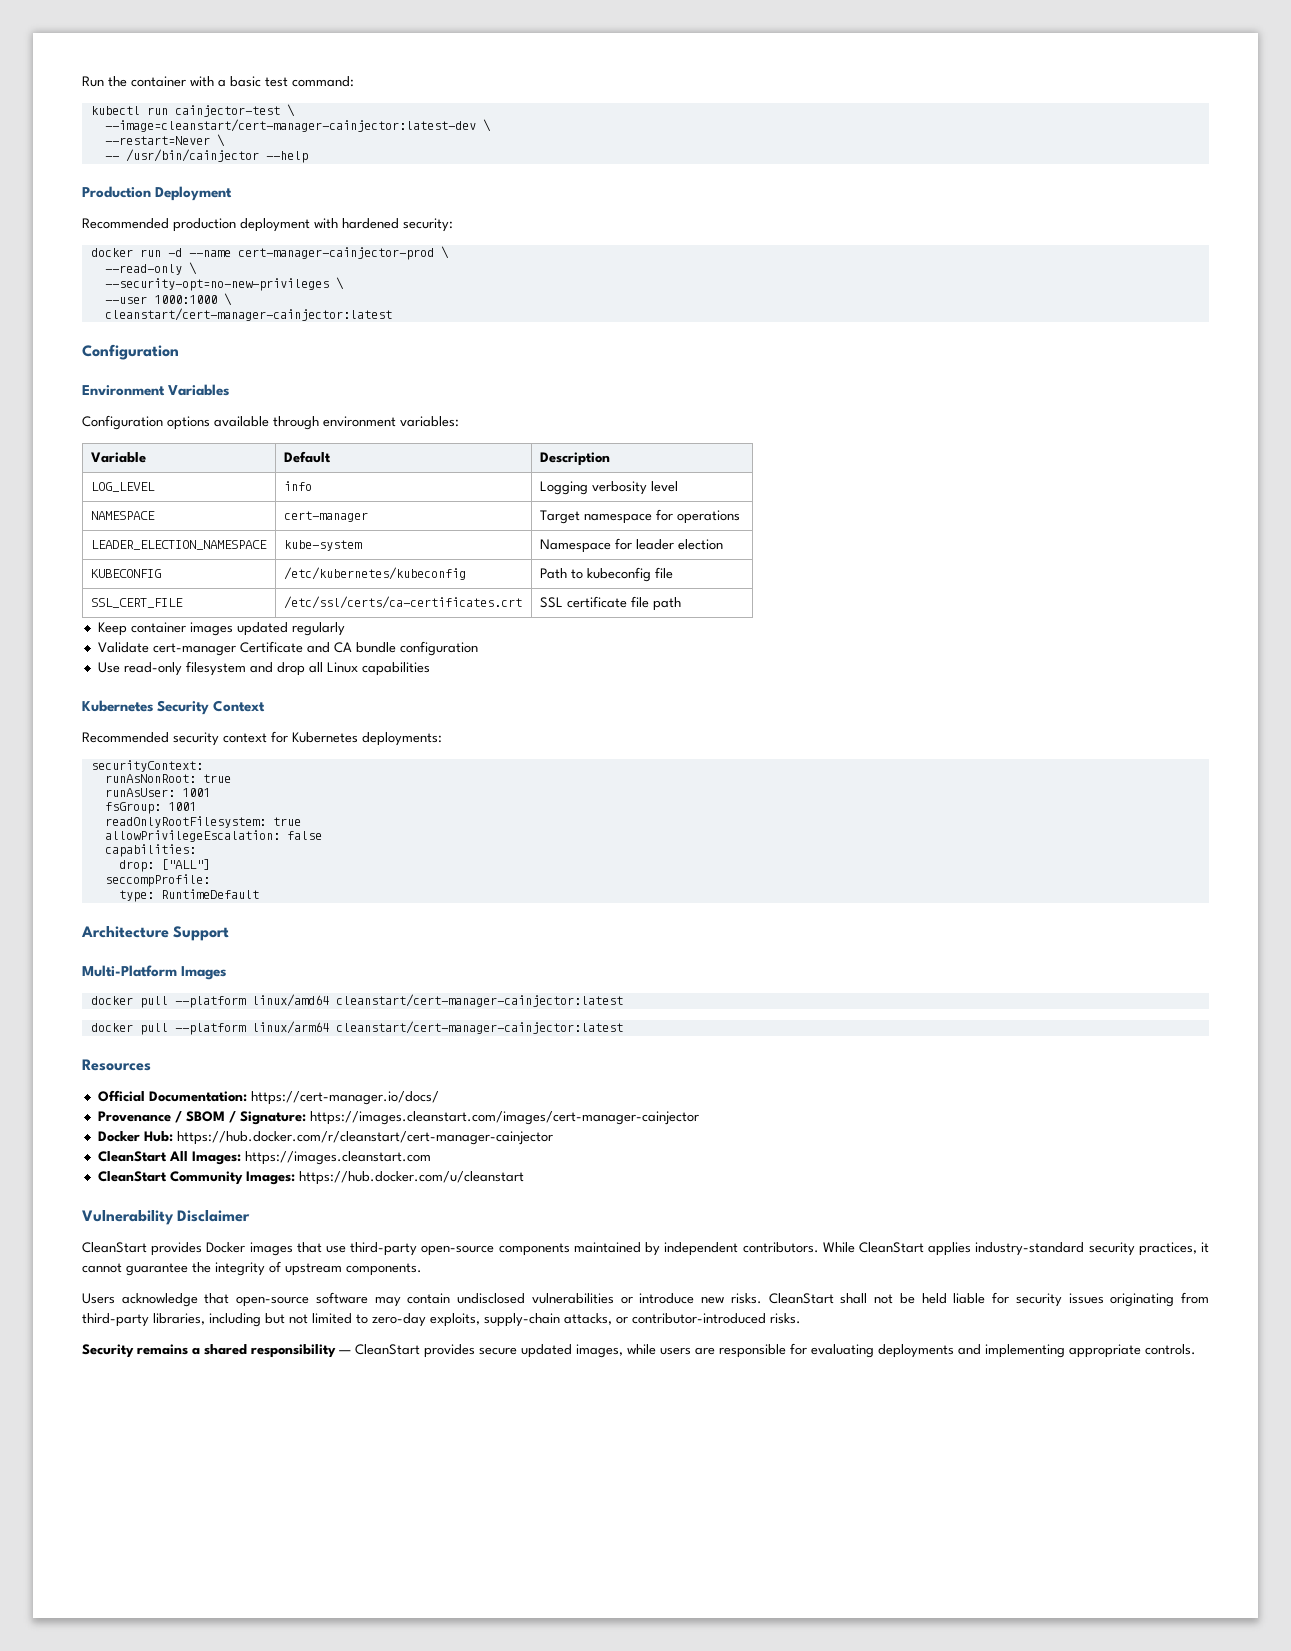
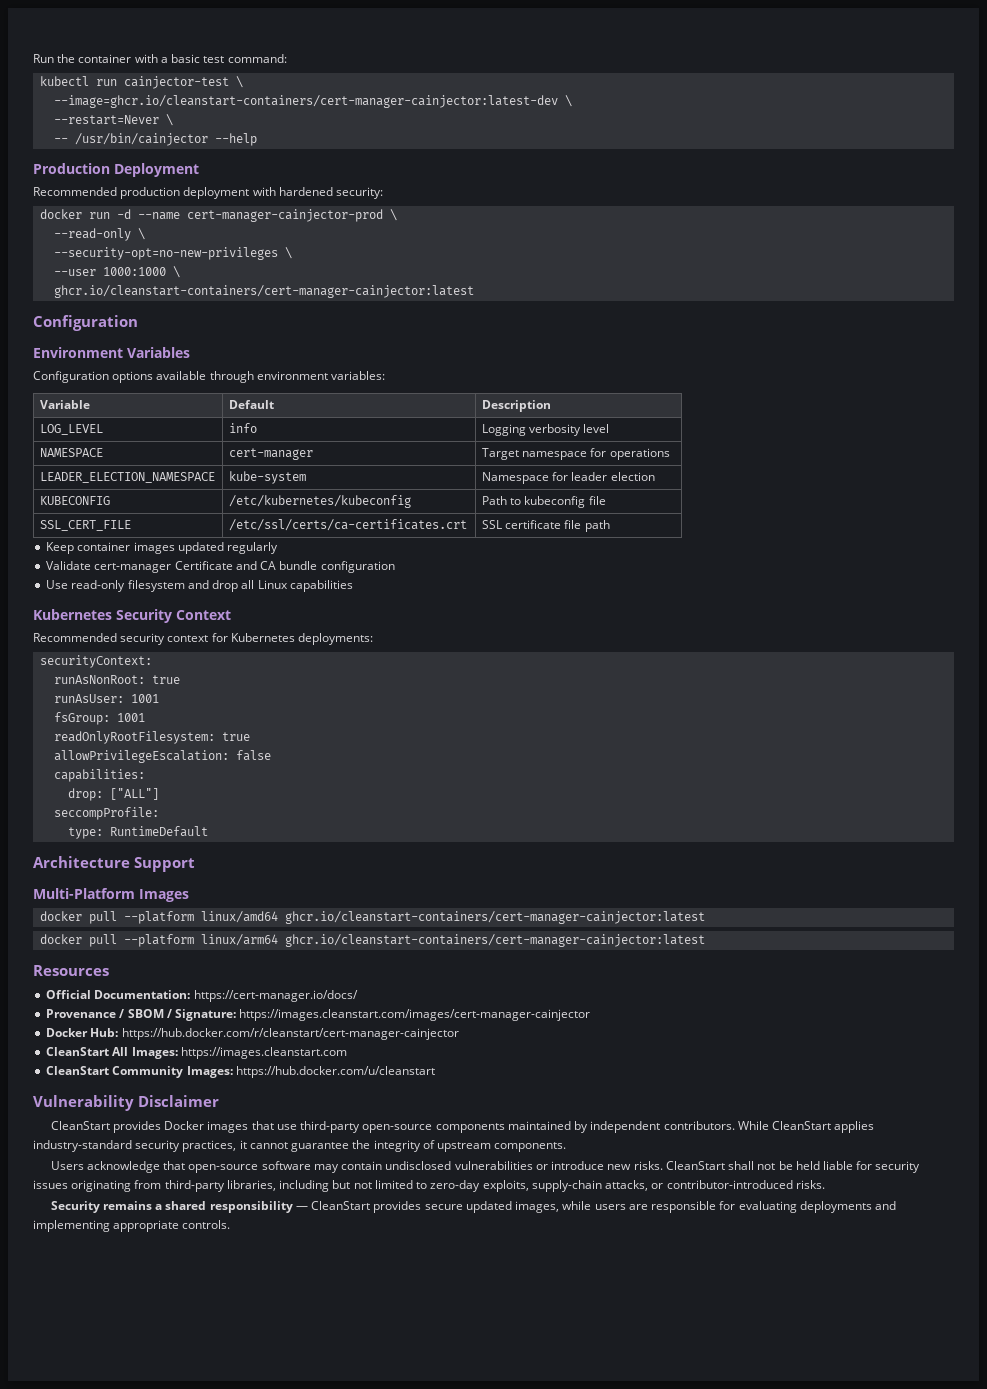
[104,119,476,132] --image=cleanstart/cert-manager-cainjector:latest-dev -> [54,95,559,108] --image=ghcr.io/cleanstart-containers/cert-manager-cainjector:latest-dev
[104,308,392,321] cleanstart/cert-manager-cainjector:latest -> [54,285,475,298] ghcr.io/cleanstart-containers/cert-manager-cainjector:latest
[335,994,623,1007] cleanstart/cert-manager-cainjector:latest -> [285,911,706,924] ghcr.io/cleanstart-containers/cert-manager-cainjector:latest
[335,1021,623,1034] cleanstart/cert-manager-cainjector:latest -> [285,934,706,947] ghcr.io/cleanstart-containers/cert-manager-cainjector:latest

